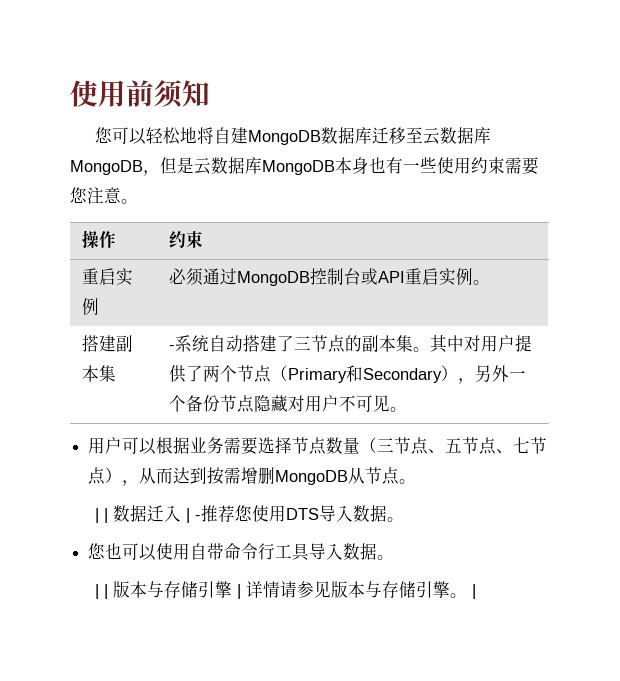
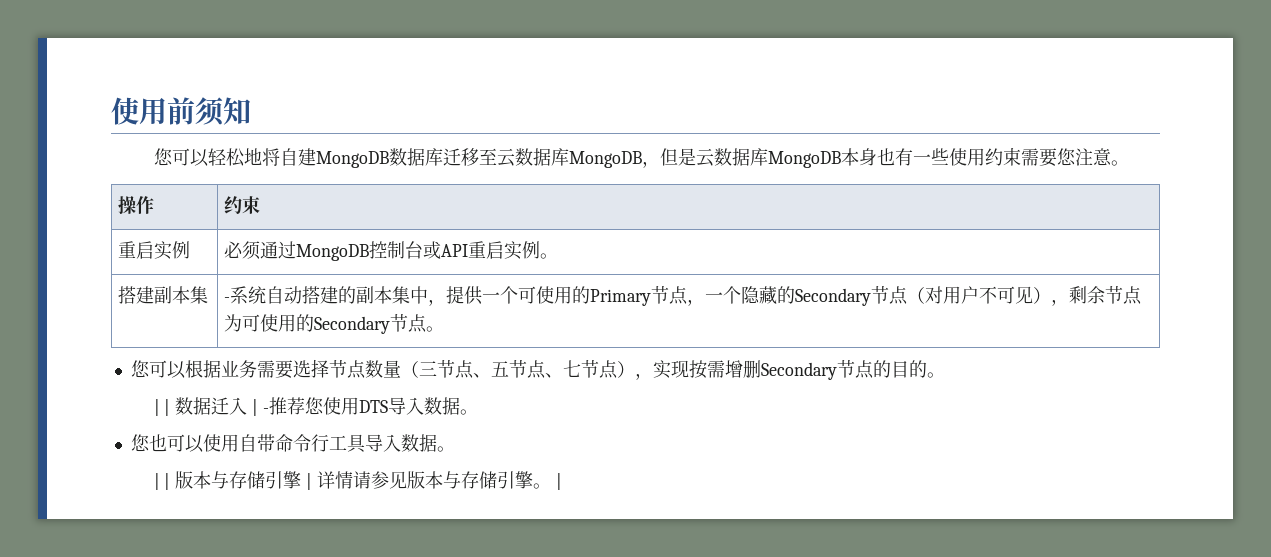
[277,335,533,353] [169,365,527,384] [169,395,408,413] [88,437,123,454] 了三节点的副本集。其中对用户提供了两个节点（Primary和Secondary），另外一个备份节点隐藏对用户不可见。 // 用户 -> [338,286,1143,306] [224,314,445,334] [130,360,150,378] 的副本集中，提供一个可使用的Primary节点，一个隐藏的Secondary节点（对用户不可见），剩余节点为可使用的Secondary节点。 // 您
[139,467,400,485] 从而达到按需增删MongoDB从节点 -> [652,360,927,380] 实现按需增删Secondary节点的目的

